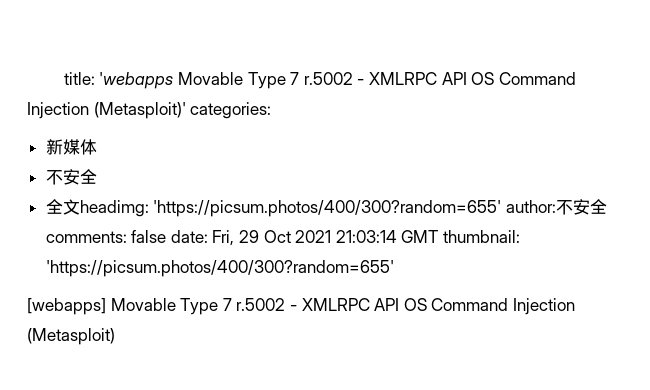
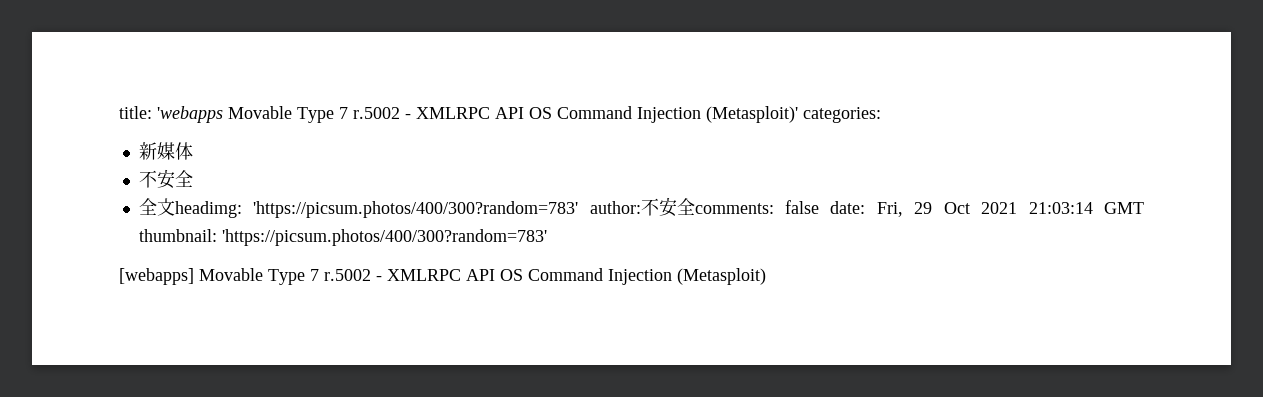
[153,200,502,217] 'https://picsum.photos/400/300?random=655' -> [253,201,579,218] 'https://picsum.photos/400/300?random=783'
[45,260,394,277] 'https://picsum.photos/400/300?random=655' -> [221,229,547,246] 'https://picsum.photos/400/300?random=783'

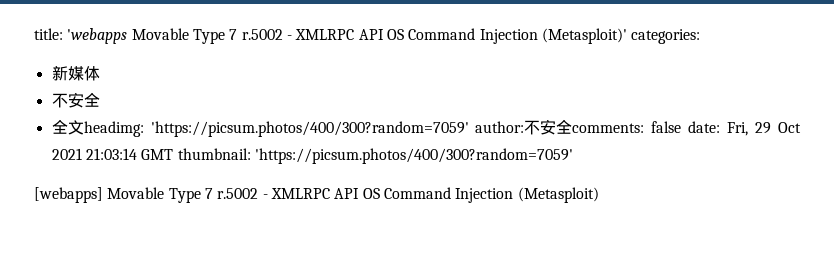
[253,201,579,218] 'https://picsum.photos/400/300?random=783' -> [150,121,469,137] 'https://picsum.photos/400/300?random=7059'
[221,229,547,246] 'https://picsum.photos/400/300?random=783' -> [254,148,573,164] 'https://picsum.photos/400/300?random=7059'

